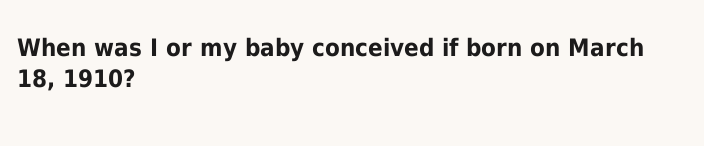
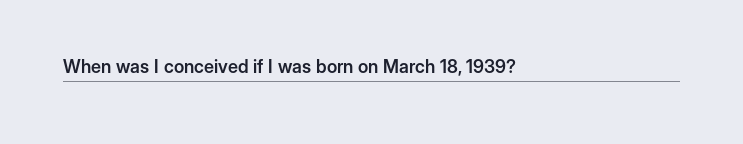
[166,37,459,62] or my baby conceived if -> [163,59,312,73] conceived if I was
[63,69,136,88] 1910? -> [466,59,517,73] 1939?

